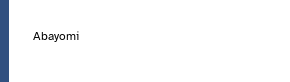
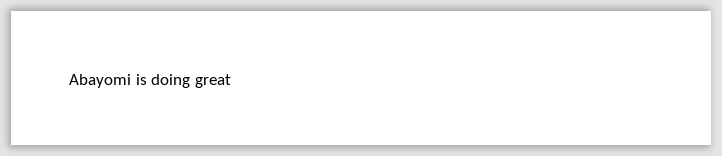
(79, 36) none -> [135,74,231,88] is doing great

